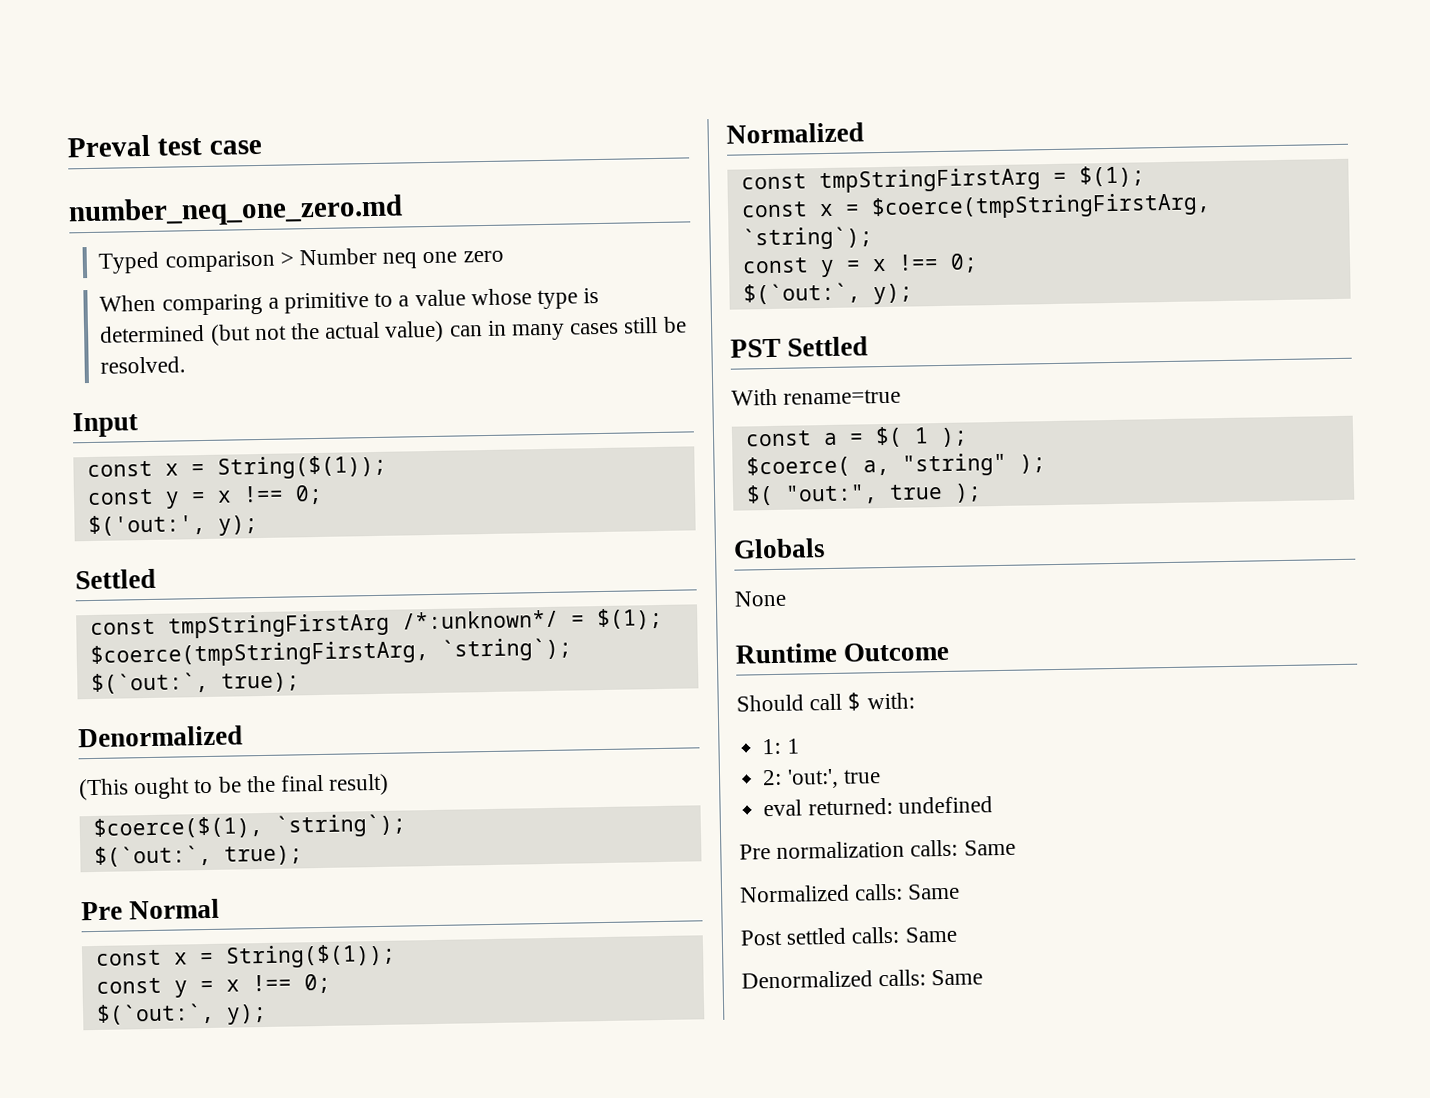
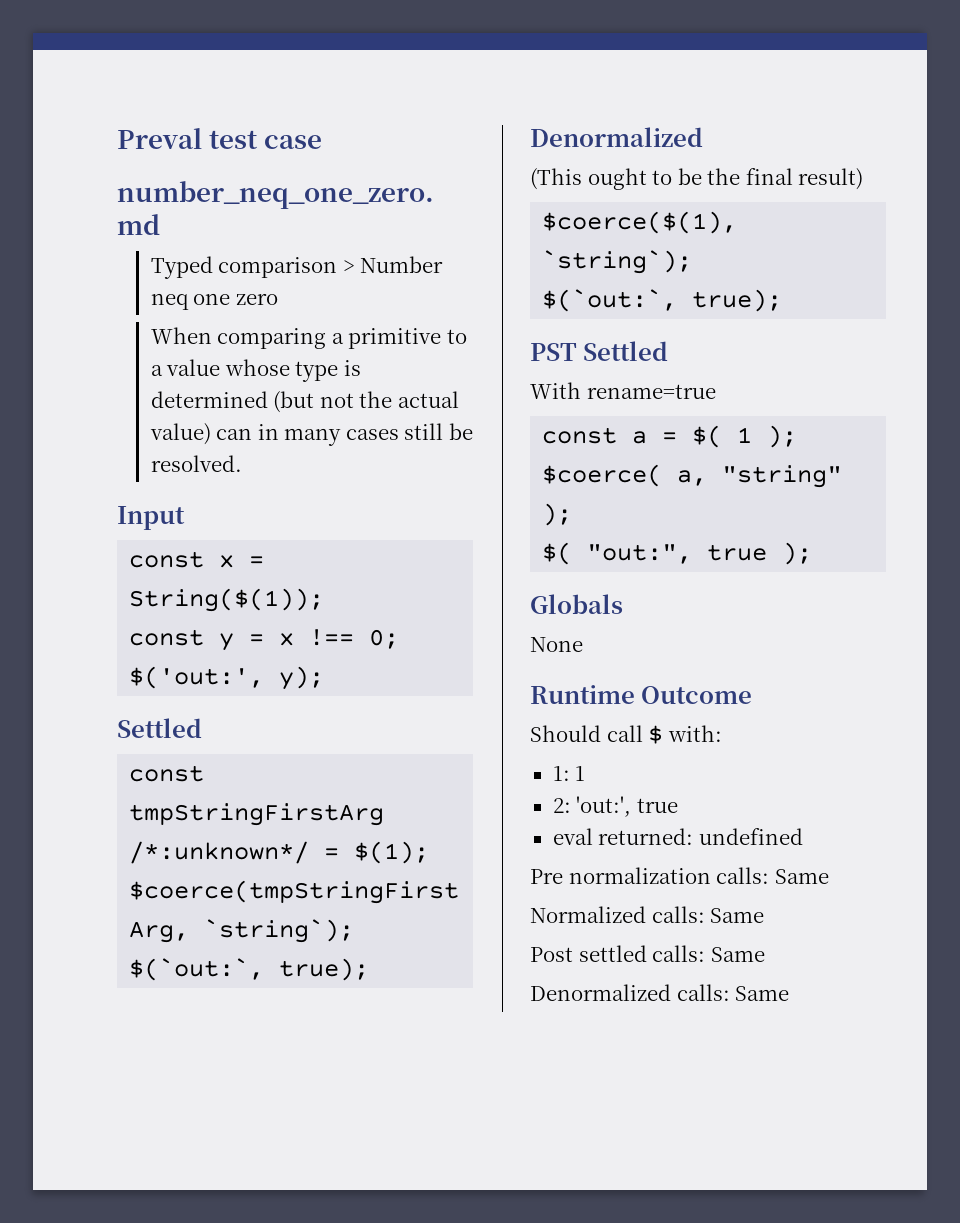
[81,898,221,921] [94,943,396,969] [95,973,331,998] [95,1002,267,1025] [726,122,864,144] [740,165,1145,194] [740,192,1211,221] [741,226,873,251] [741,253,978,278] [742,282,913,305] // Pre Normal // const x = String($(1)); // const y = x !== 0; // $(`out:`, y); // Normalized // const tmpStringFirstArg = $(1); // const x = $coerce(tmpStringFirstArg, `string`); // const y = x !== 0; // $(`out:`, y); -> (783, 300) none

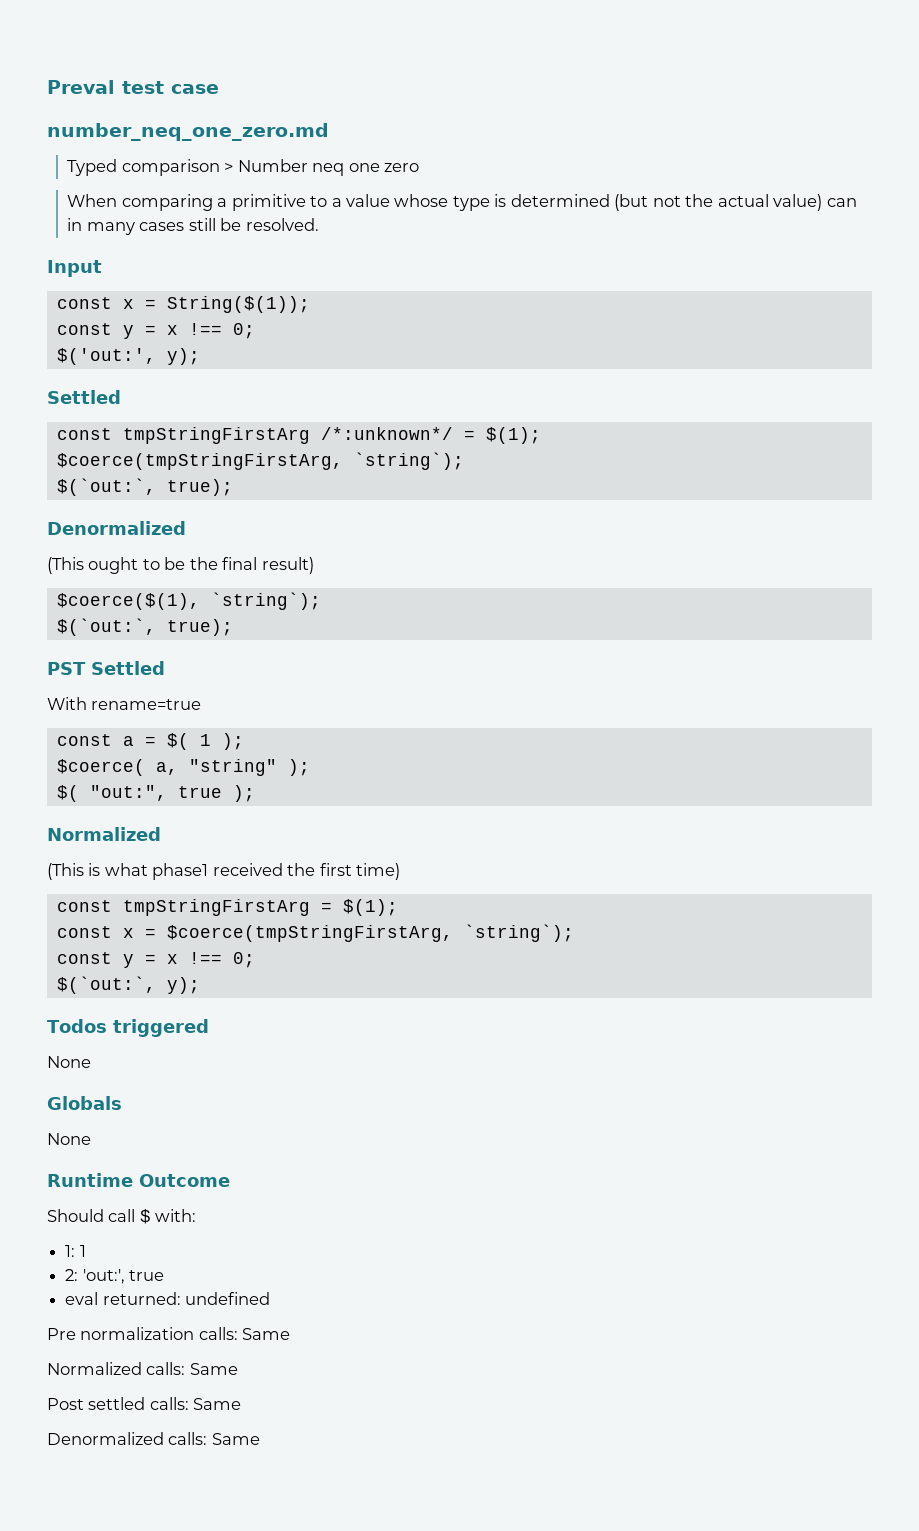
(813, 553) none -> [47,827,161,841] [47,863,401,880] [56,899,398,916] [56,924,574,942] [56,952,255,968] [56,976,200,994] [47,1019,209,1037] [47,1056,91,1068] // Normalized // (This is what phase1 received the first time) // const tmpStringFirstArg = $(1); // const x = $coerce(tmpStringFirstArg, `string`); // const y = x !== 0; // $(`out:`, y); // Todos triggered // None

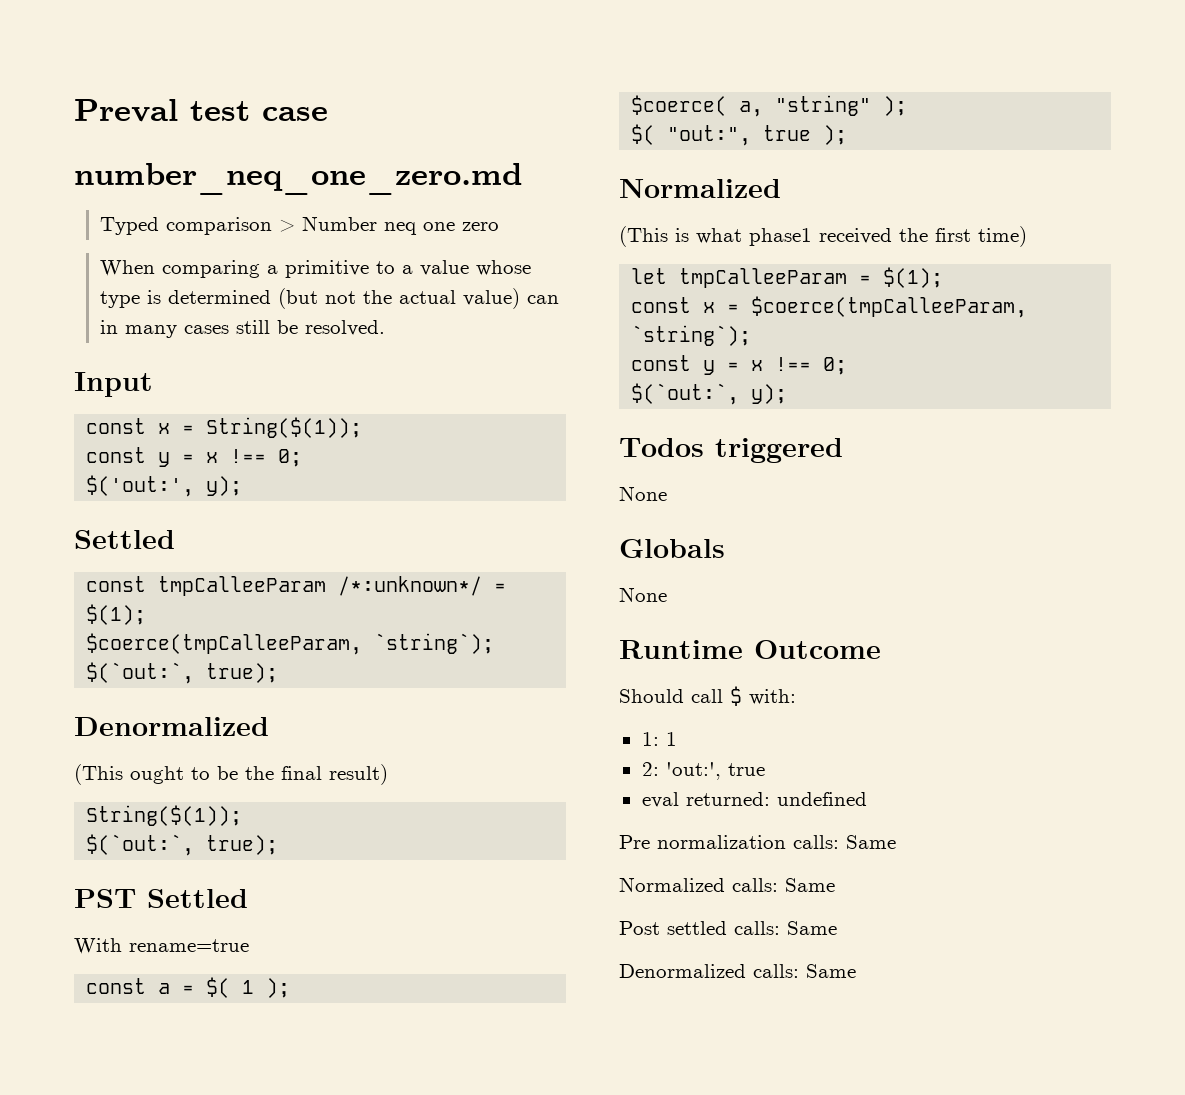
[122,427,310,444] tmpStringFirstArg -> [158,576,327,596] tmpCalleeParam
[56,453,343,470] $coerce(tmpStringFirstArg, -> [86,633,363,655] $coerce(tmpCalleeParam,
[56,592,321,610] $coerce($(1), `string`); -> [86,805,243,826] String($(1));
[56,899,310,916] const tmpStringFirstArg -> [631,268,848,288] let tmpCalleeParam
[166,925,453,942] $coerce(tmpStringFirstArg, -> [751,296,1028,318] $coerce(tmpCalleeParam,

